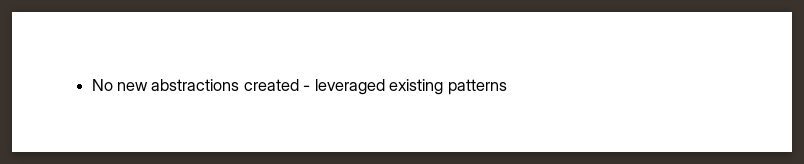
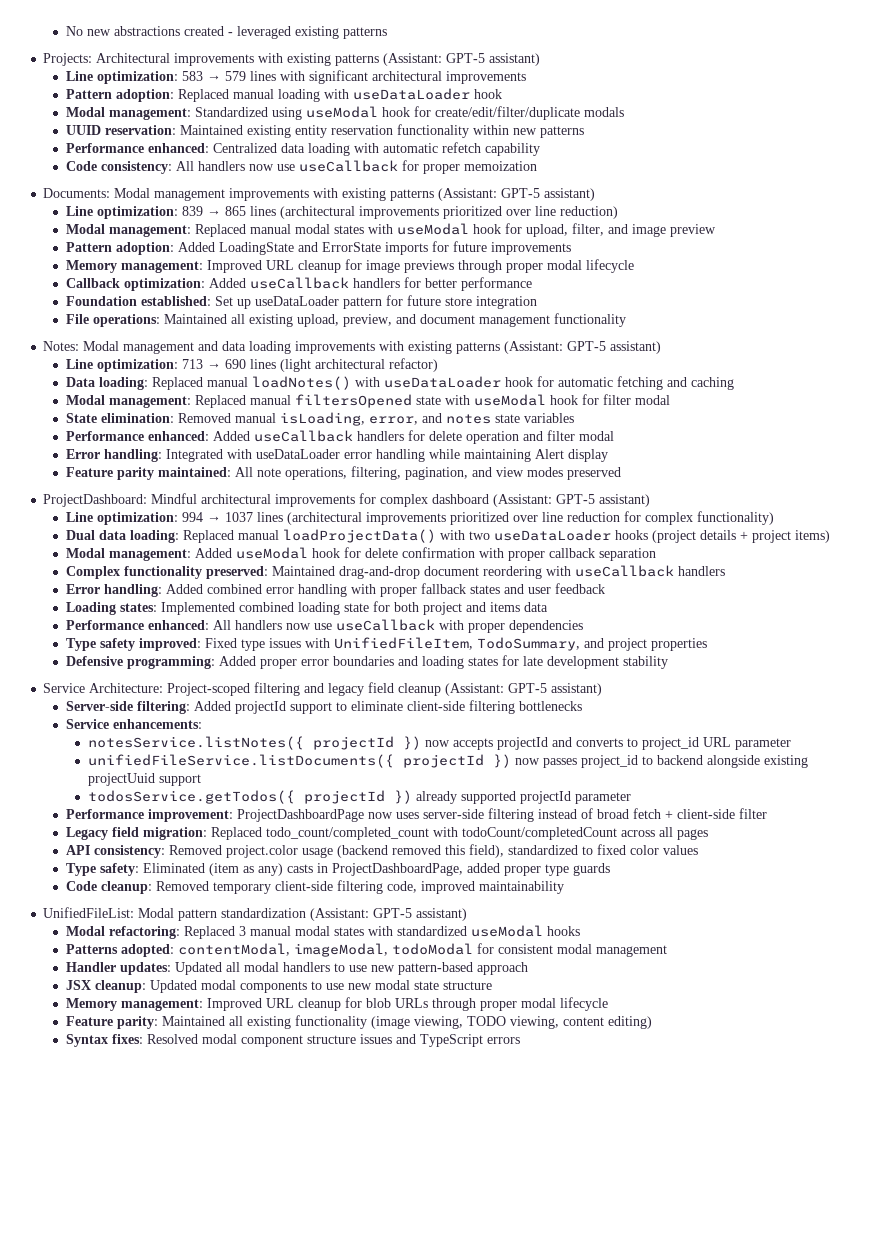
(507, 87) none -> [43,53,541,66] [65,70,526,84] [65,88,502,102] [65,106,624,120] [65,124,584,138] [65,142,540,156] [65,160,537,174] [43,188,596,201] [65,206,618,219] [65,223,716,237] [65,241,571,255] [65,259,634,273] [65,277,532,291] [65,295,537,309] [65,313,626,327] [43,341,662,354] [65,358,438,372] [65,376,734,390] [65,394,670,408] [65,412,574,426] [65,430,614,444] [65,449,608,462] [65,466,621,480] [43,493,651,507] [65,511,774,525] [65,529,830,543] [65,547,656,561] [65,565,725,579] [65,583,605,597] [65,601,548,615] [65,619,583,633] [65,637,707,651] [65,655,668,669] [43,682,603,696] [65,700,582,714] [65,719,202,729] [87,736,791,750] [87,754,808,768] [87,773,201,786] [87,790,631,804] [65,808,767,822] [65,827,708,840] [65,844,698,858] [65,863,610,876] [65,880,564,894] [43,907,468,921] [65,925,580,939] [65,943,667,957] [65,962,528,975] [65,980,492,993] [65,997,608,1011] [65,1015,652,1029] [65,1034,520,1047] // Projects: Architectural improvements with existing patterns (Assistant: GPT-5 assistant) // Line optimization: 583 → 579 lines with significant architectural improvements // Pattern adoption: Replaced manual loading with useDataLoader hook // Modal management: Standardized using useModal hook for create/edit/filter/duplicate modals // UUID reservation: Maintained existing entity reservation functionality within new patterns // Performance enhanced: Centralized data loading with automatic refetch capability // Code consistency: All handlers now use useCallback for proper memoization // Documents: Modal management improvements with existing patterns (Assistant: GPT-5 assistant) // Line optimization: 839 → 865 lines (architectural improvements prioritized over line reduction) // Modal management: Replaced manual modal states with useModal hook for upload, filter, and image preview // Pattern adoption: Added LoadingState and ErrorState imports for future improvements // Memory management: Improved URL cleanup for image previews through proper modal lifecycle // Callback optimization: Added useCallback handlers for better performance // Foundation established: Set up useDataLoader pattern for future store integration // File operations: Maintained all existing upload, preview, and document management functionality // Notes: Modal management and data loading improvements with existing patterns (Assistant: GPT-5 assistant) // Line optimization: 713 → 690 lines (light architectural refactor) // Data loading: Replaced manual loadNotes() with useDataLoader hook for automatic fetching and caching // Modal management: Replaced manual filtersOpened state with useModal hook for filter modal // State elimination: Removed manual isLoading, error, and notes state variables // Performance enhanced: Added useCallback handlers for delete operation and filter modal // Error handling: Integrated with useDataLoader error handling while maintaining Alert display // Feature parity maintained: All note operations, filtering, pagination, and view modes preserved // ProjectDashboard: Mindful architectural improvements for complex dashboard (Assistant: GPT-5 assistant) // Line optimization: 994 → 1037 lines (architectural improvements prioritized over line reduction for complex functionality) // Dual data loading: Replaced manual loadProjectData() with two useDataLoader hooks (project details + project items) // Modal management: Added useModal hook for delete confirmation with proper callback separation // Complex functionality preserved: Maintained drag-and-drop document reordering with useCallback handlers // Error handling: Added combined error handling with proper fallback states and user feedback // Loading states: Implemented combined loading state for both project and items data // Performance enhanced: All handlers now use useCallback with proper dependencies // Type safety improved: Fixed type issues with UnifiedFileItem, TodoSummary, and project properties // Defensive programming: Added proper error boundaries and loading states for late development stability // Service Architecture: Project-scoped filtering and legacy field cleanup (Assistant: GPT-5 assistant) // Server-side filtering: Added projectId support to eliminate client-side filtering bottlenecks // Service enhancements: // notesService.listNotes({ projectId }) now accepts projectId and converts to project_id URL parameter // unifiedFileService.listDocuments({ projectId }) now passes project_id to backend alongside existing projectUuid support // todosService.getTodos({ projectId }) already supported projectId parameter // Performance improvement: ProjectDashboardPage now uses server-side filtering instead of broad fetch + client-side filter // Legacy field migration: Replaced todo_count/completed_count with todoCount/completedCount across all pages // API consistency: Removed project.color usage (backend removed this field), standardized to fixed color values // Type safety: Eliminated (item as any) casts in ProjectDashboardPage, added proper type guards // Code cleanup: Removed temporary client-side filtering code, improved maintainability // UnifiedFileList: Modal pattern standardization (Assistant: GPT-5 assistant) // Modal refactoring: Replaced 3 manual modal states with standardized useModal hooks // Patterns adopted: contentModal, imageModal, todoModal for consistent modal management // Handler updates: Updated all modal handlers to use new pattern-based approach // JSX cleanup: Updated modal components to use new modal state structure // Memory management: Improved URL cleanup for blob URLs through proper modal lifecycle // Feature parity: Maintained all existing functionality (image viewing, TODO viewing, content editing) // Syntax fixes: Resolved modal component structure issues and TypeScript errors

